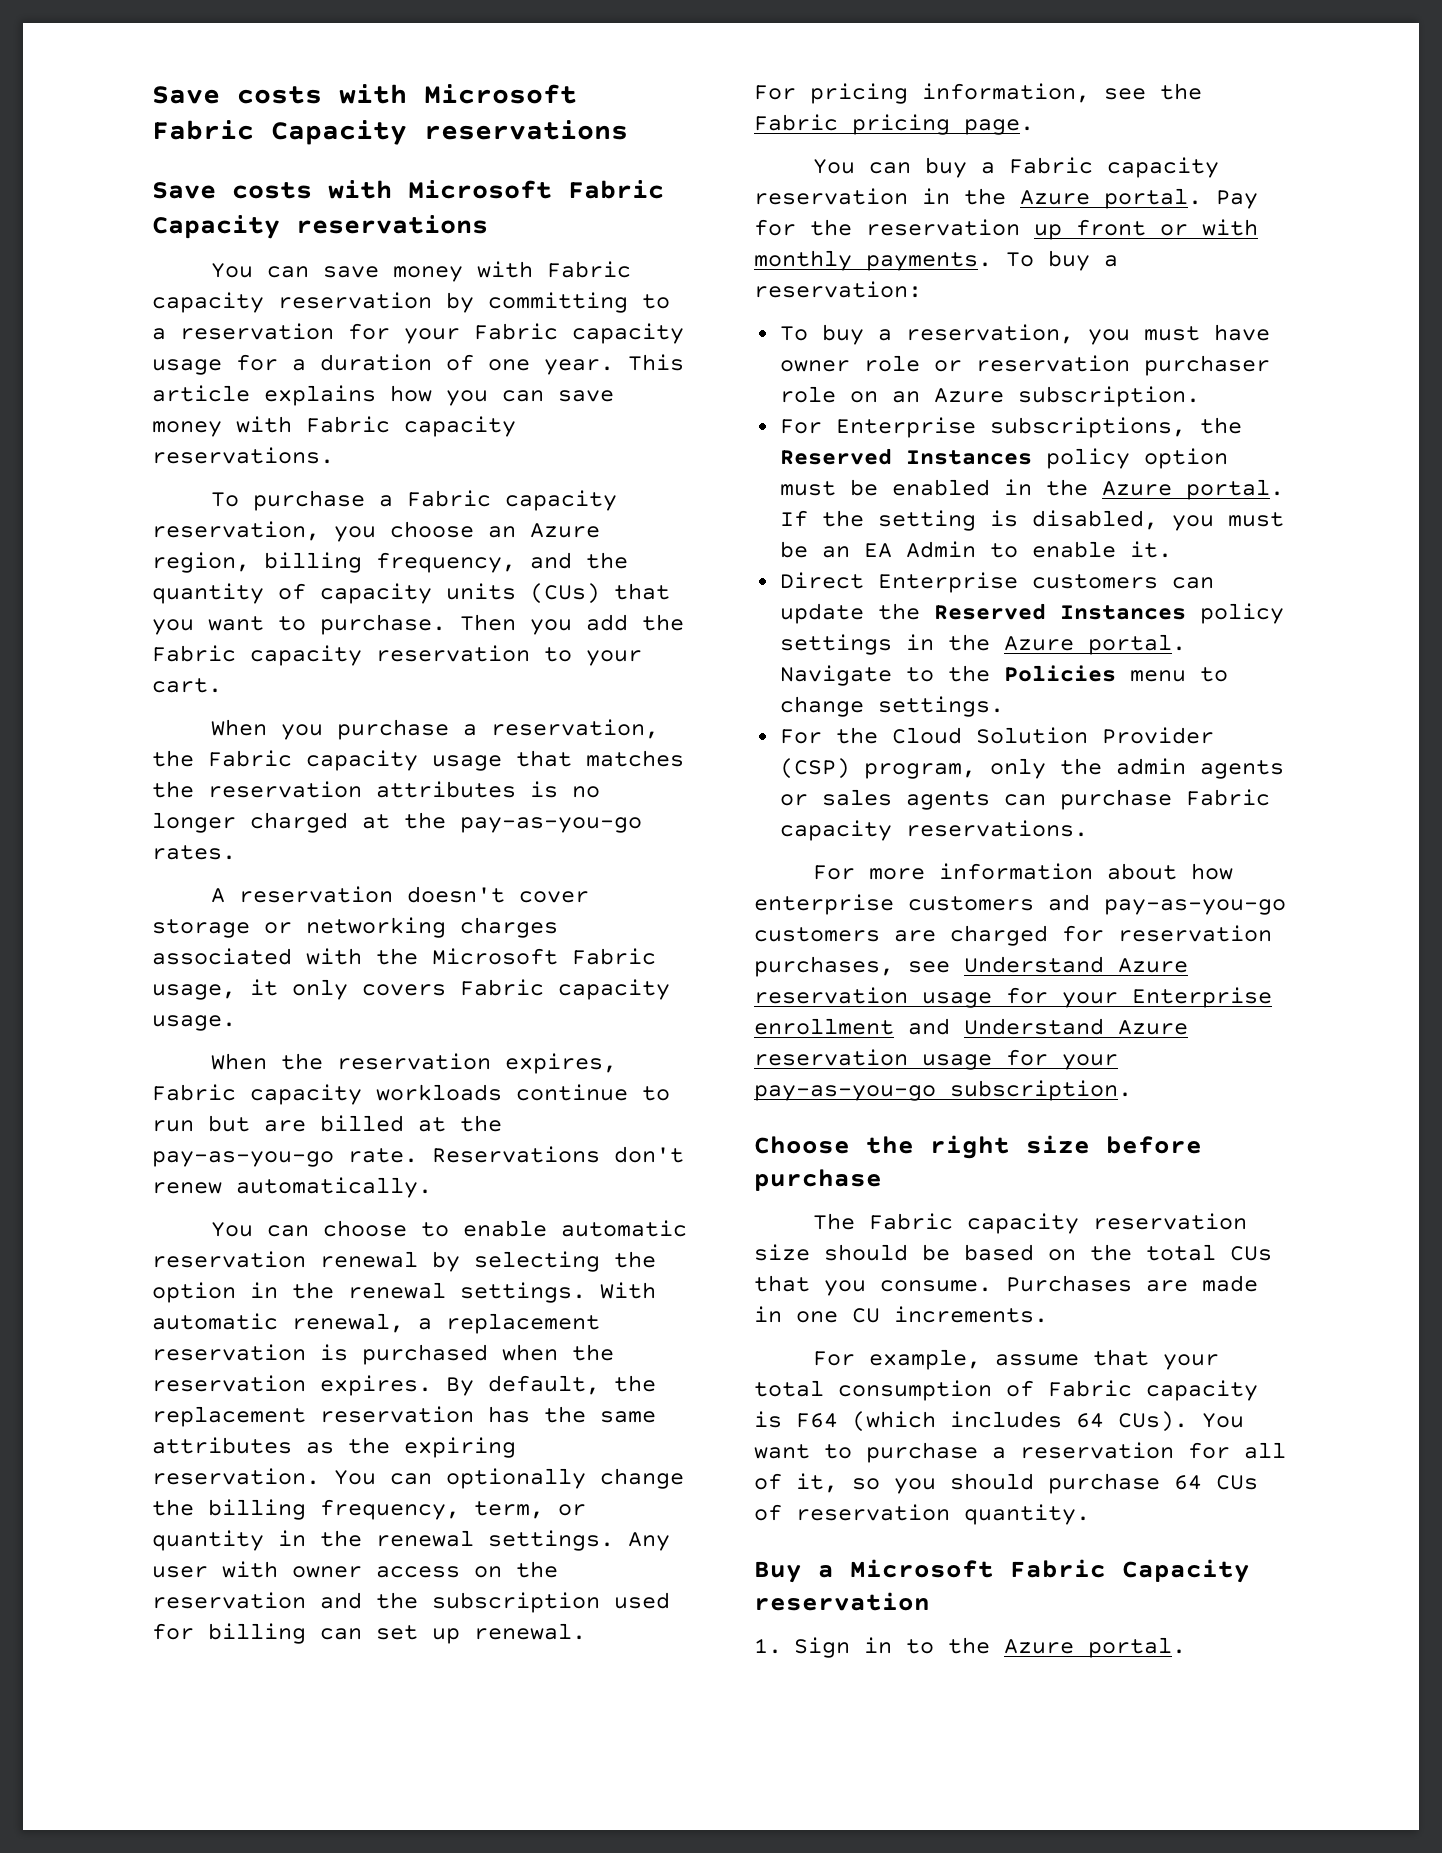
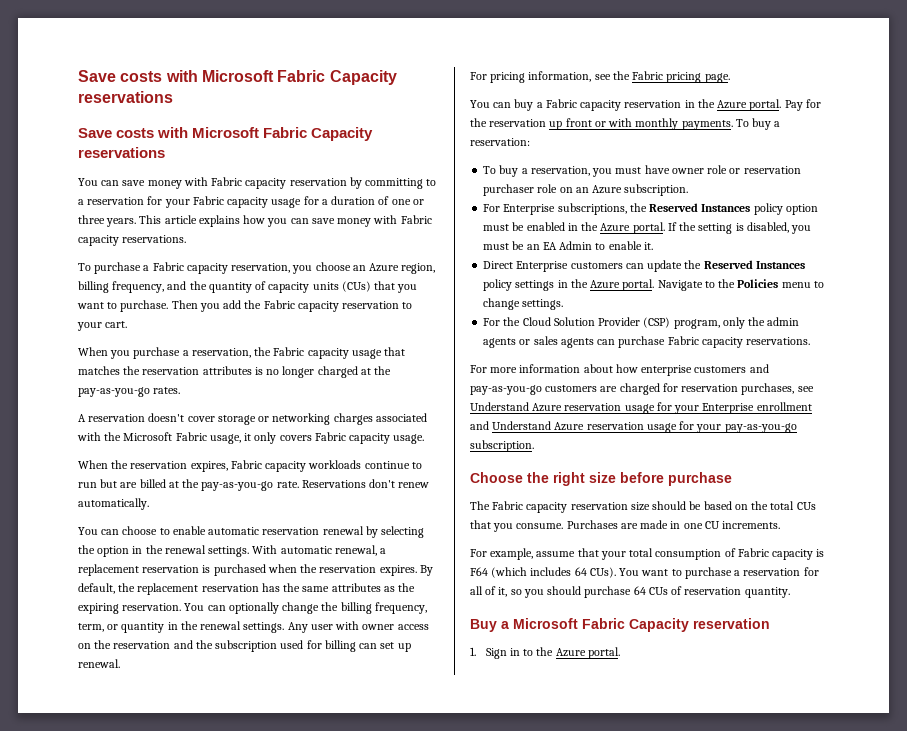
[544,359,614,375] year. -> [412,199,424,205] [78,215,137,227] or three years.

